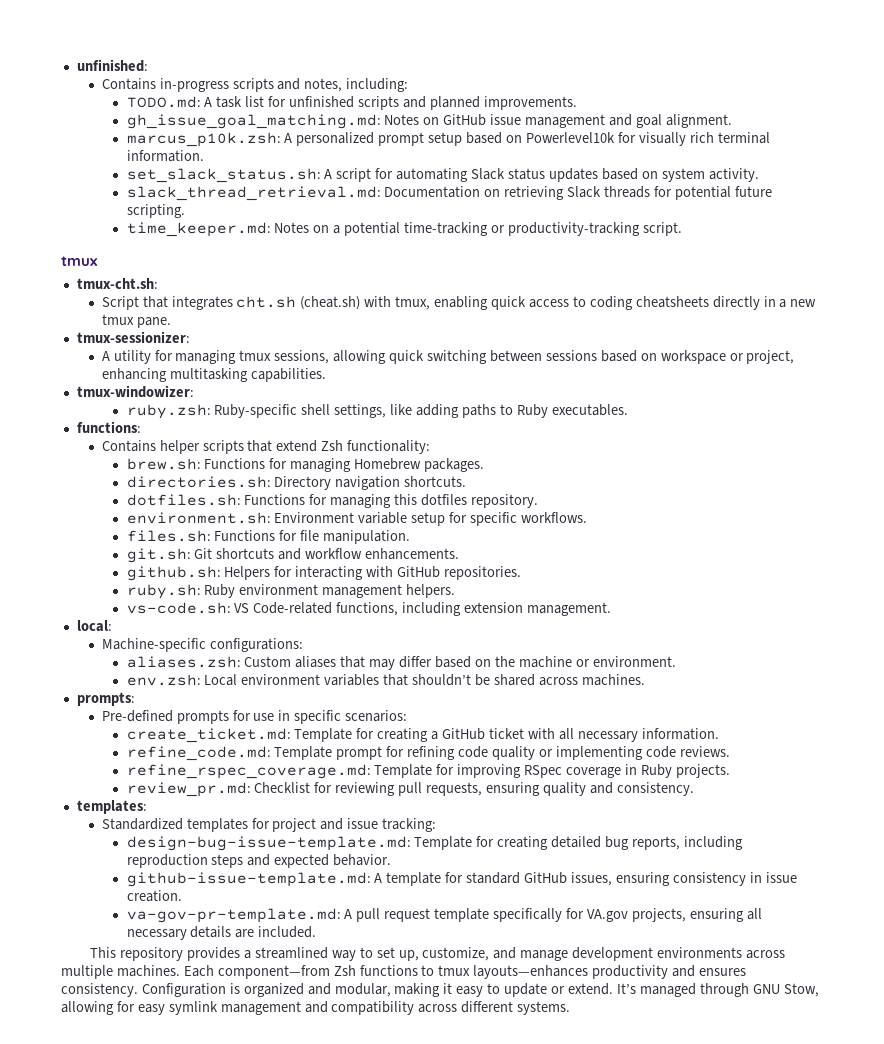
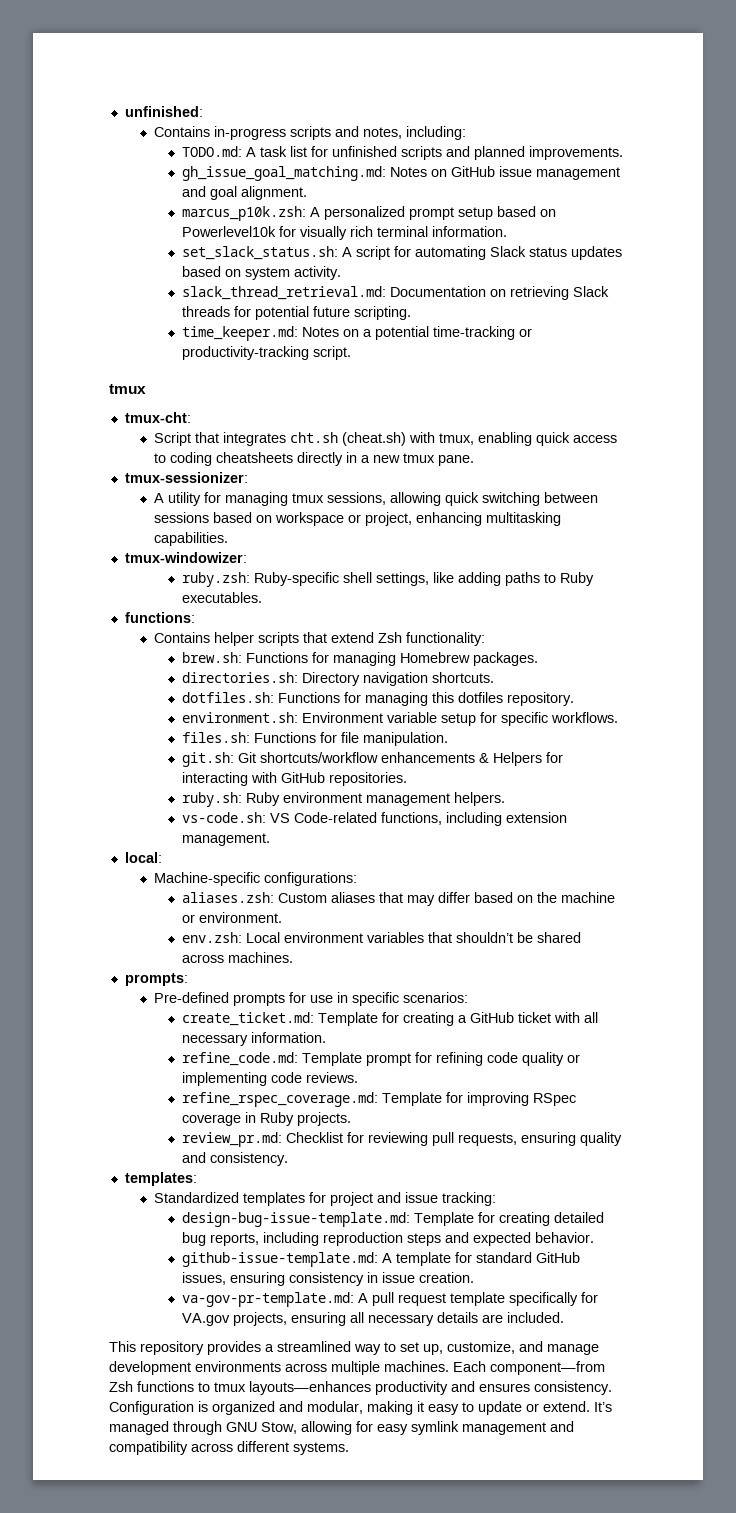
[76,278,158,289] tmux-cht.sh: -> [124,412,191,423] tmux-cht:
[216,548,460,560] [126,566,221,581] shortcuts and workflow enhancements. // github.sh: -> [260,752,490,763] shortcuts/workflow enhancements &

